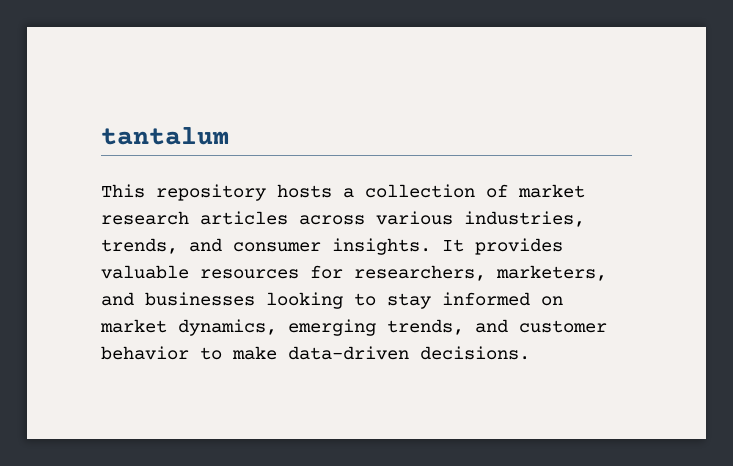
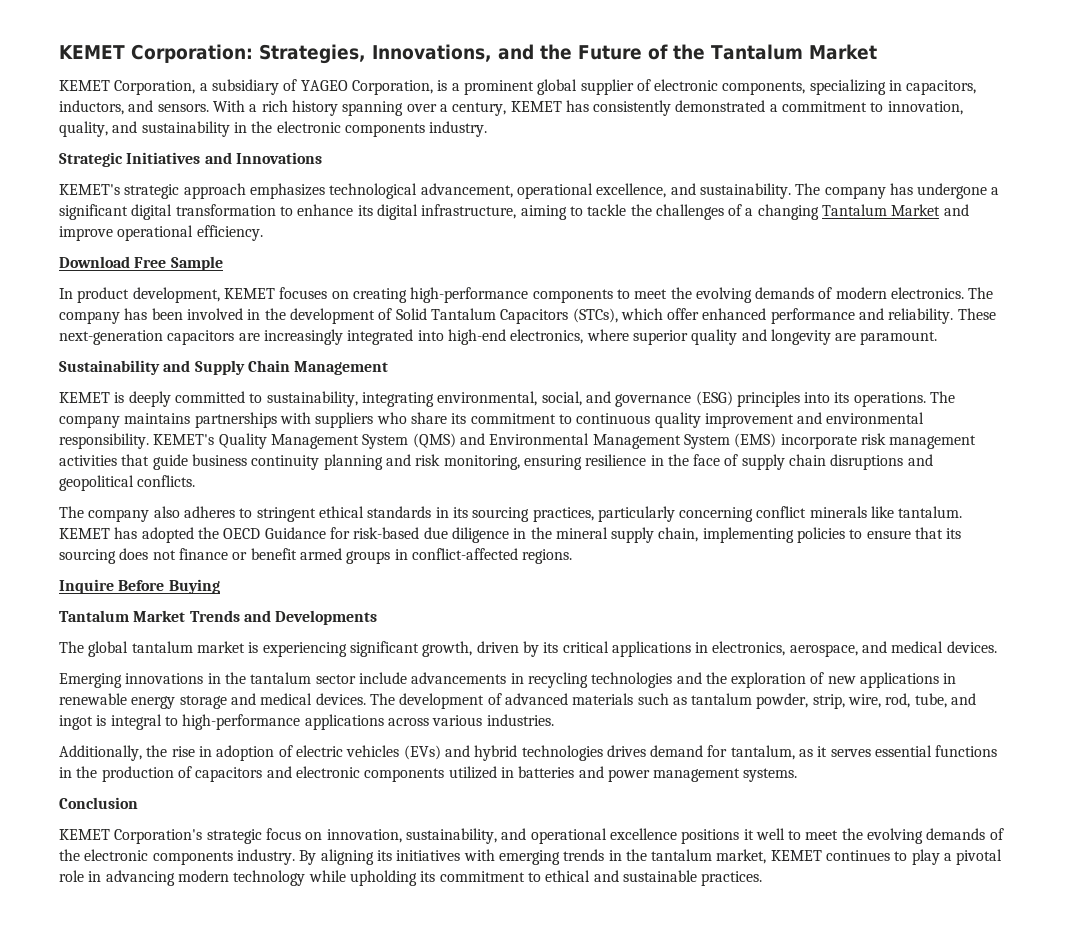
[101,127,229,145] [101,184,585,201] [101,211,585,227] [101,238,563,255] [101,265,607,281] [101,292,563,309] [100,319,607,336] [101,346,530,360] tantalum // This repository hosts a collection of market research articles across various industries, trends, and consumer insights. It provides valuable resources for researchers, marketers, and businesses looking to stay informed on market dynamics, emerging trends, and customer behavior to make data-driven decisions. -> [59,44,877,64] [59,79,977,95] [59,100,963,116] [59,121,488,137] [59,152,322,167] [59,183,1000,199] [59,204,969,220] [59,225,263,241] [59,256,223,271] [59,287,994,303] [59,308,996,324] [59,329,938,345] [59,360,389,375] [59,391,956,407] [59,412,925,428] [59,433,977,449] [59,454,933,470] [59,475,196,491] [59,506,963,522] [59,527,962,543] [59,548,573,564] [59,579,220,594] [59,610,378,625] [59,641,997,657] [59,672,957,688] [59,693,977,709] [59,714,554,730] [59,745,998,761] [59,766,798,782] [59,797,138,809] [59,828,1004,844] [59,849,1003,865] [59,870,763,886] KEMET Corporation: Strategies, Innovations, and the Future of the Tantalum Market // KEMET Corporation, a subsidiary of YAGEO Corporation, is a prominent global supplier of electronic components, specializing in capacitors, inductors, and sensors. With a rich history spanning over a century, KEMET has consistently demonstrated a commitment to innovation, quality, and sustainability in the electronic components industry. // Strategic Initiatives and Innovations // KEMET's strategic approach emphasizes technological advancement, operational excellence, and sustainability. The company has undergone a significant digital transformation to enhance its digital infrastructure, aiming to tackle the challenges of a changing Tantalum Market and improve operational efficiency. // Download Free Sample // In product development, KEMET focuses on creating high-performance components to meet the evolving demands of modern electronics. The company has been involved in the development of Solid Tantalum Capacitors (STCs), which offer enhanced performance and reliability. These next-generation capacitors are increasingly integrated into high-end electronics, where superior quality and longevity are paramount. // Sustainability and Supply Chain Management // KEMET is deeply committed to sustainability, integrating environmental, social, and governance (ESG) principles into its operations. The company maintains partnerships with suppliers who share its commitment to continuous quality improvement and environmental responsibility. KEMET's Quality Management System (QMS) and Environmental Management System (EMS) incorporate risk management activities that guide business continuity planning and risk monitoring, ensuring resilience in the face of supply chain disruptions and geopolitical conflicts. // The company also adheres to stringent ethical standards in its sourcing practices, particularly concerning conflict minerals like tantalum. KEMET has adopted the OECD Guidance for risk-based due diligence in the mineral supply chain, implementing policies to ensure that its sourcing does not finance or benefit armed groups in conflict-affected regions. // Inquire Before Buying // Tantalum Market Trends and Developments // The global tantalum market is experiencing significant growth, driven by its critical applications in electronics, aerospace, and medical devices. // Emerging innovations in the tantalum sector include advancements in recycling technologies and the exploration of new applications in renewable energy storage and medical devices. The development of advanced materials such as tantalum powder, strip, wire, rod, tube, and ingot is integral to high-performance applications across various industries. // Additionally, the rise in adoption of electric vehicles (EVs) and hybrid technologies drives demand for tantalum, as it serves essential functions in the production of capacitors and electronic components utilized in batteries and power management systems. // Conclusion // KEMET Corporation's strategic focus on innovation, sustainability, and operational excellence positions it well to meet the evolving demands of the electronic components industry. By aligning its initiatives with emerging trends in the tantalum market, KEMET continues to play a pivotal role in advancing modern technology while upholding its commitment to ethical and sustainable practices.

